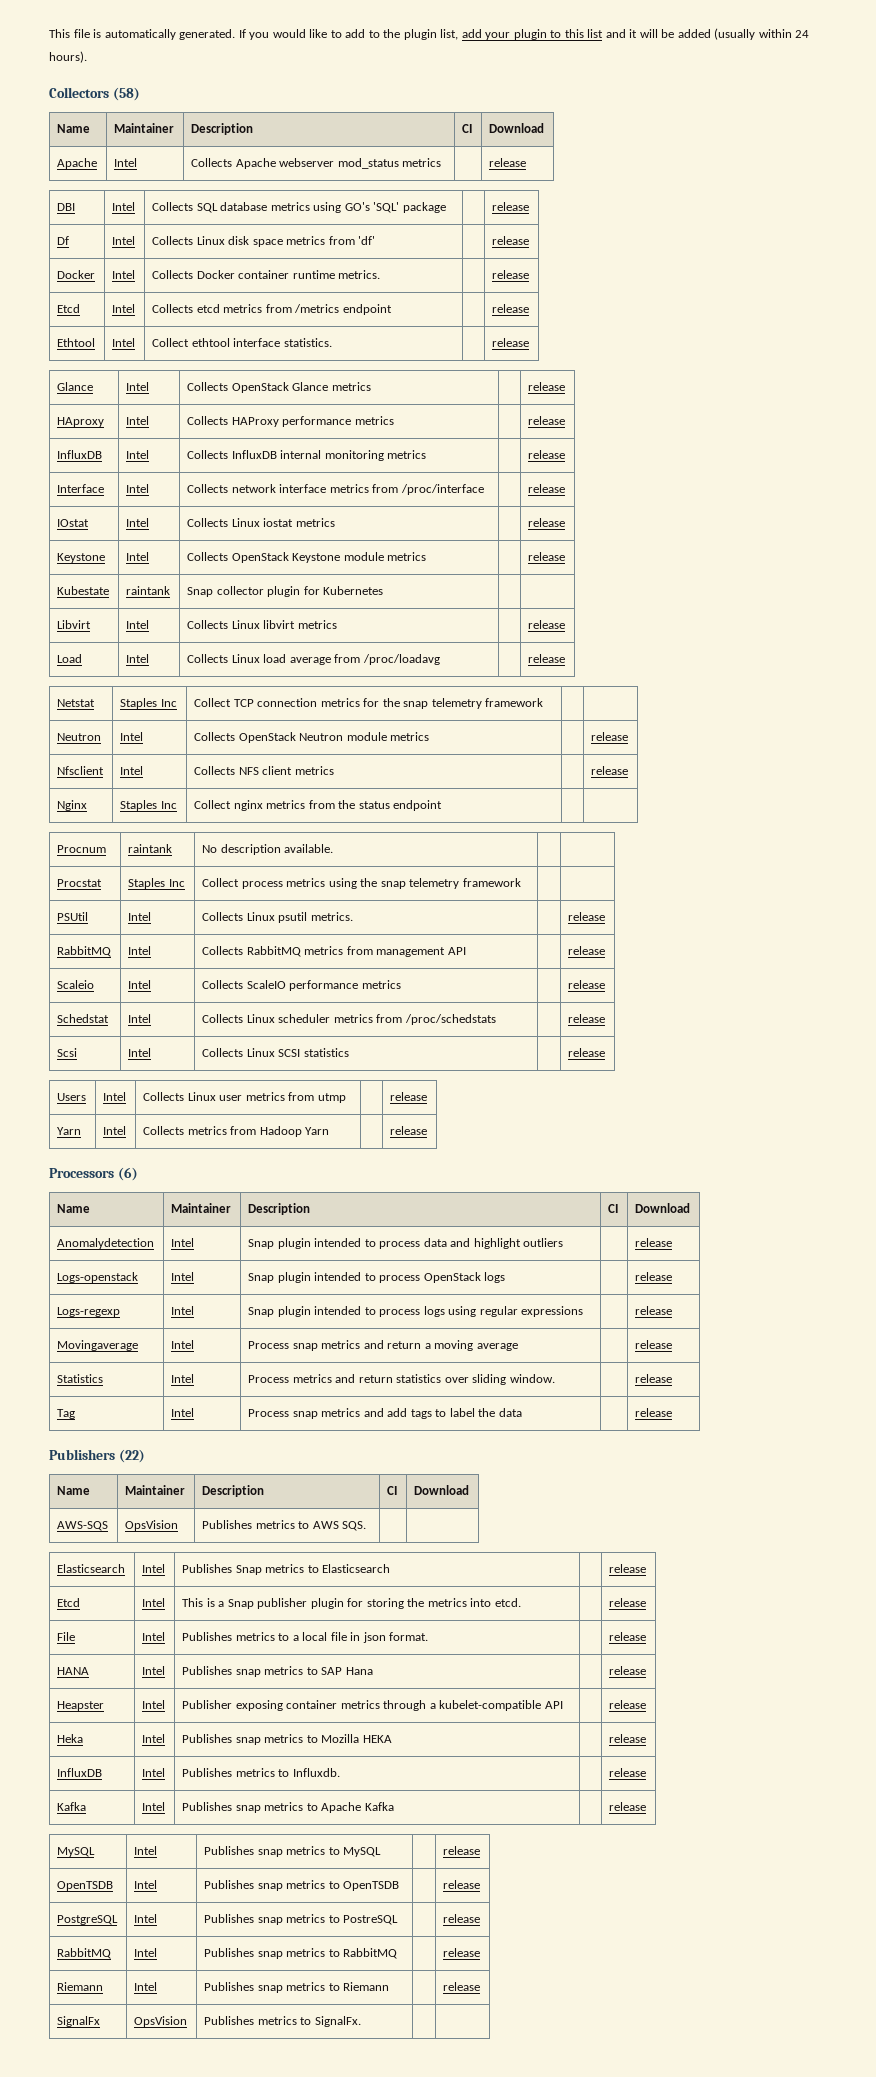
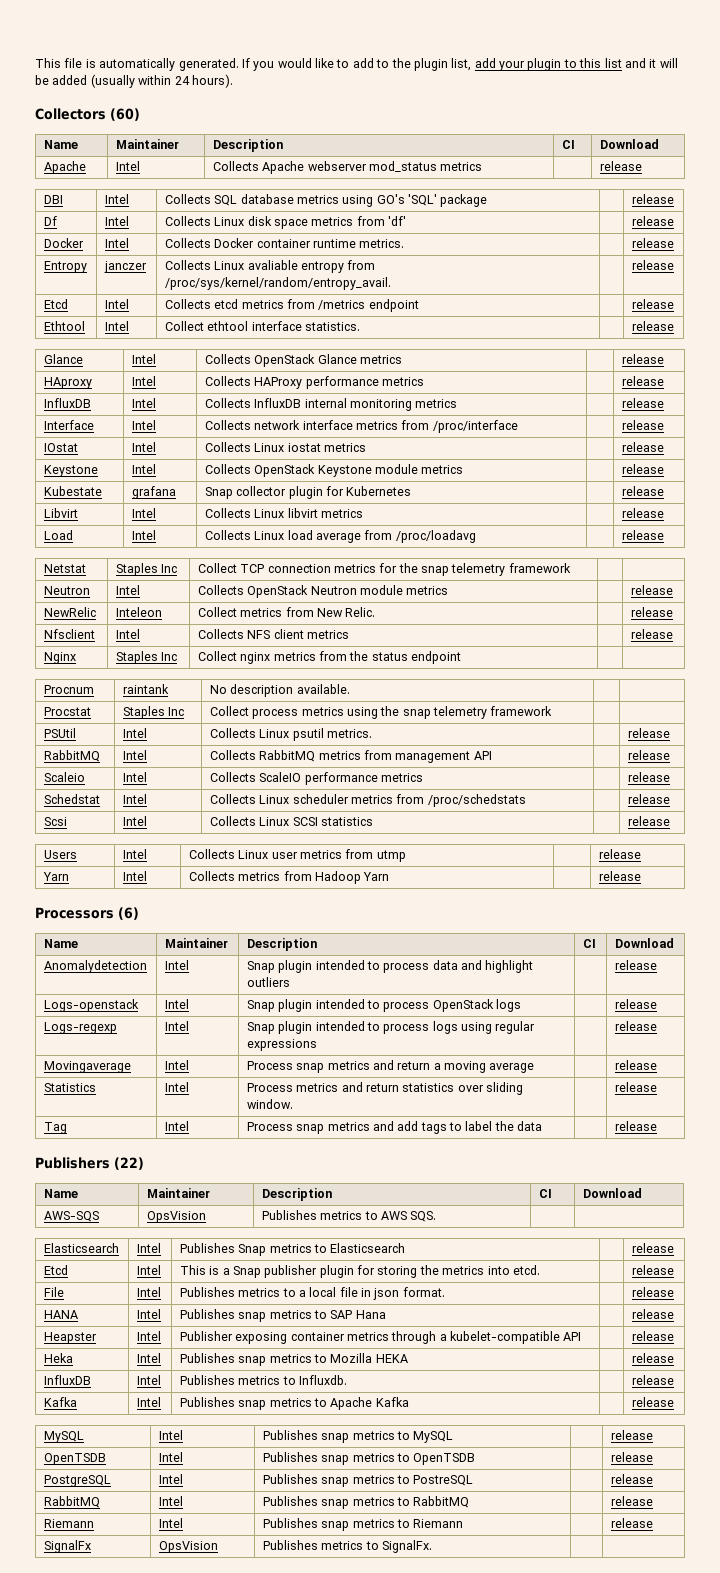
[112,87,140,101] (58) -> [110,108,140,121] (60)
(530, 274) none -> [43,261,87,273] [103,261,147,273] [164,260,376,273] [164,277,391,290] [631,260,674,270] // Entropy | janczer | Collects Linux avaliable entropy from /proc/sys/kernel/random/entropy_avail. | | release
[126,586,171,595] raintank -> [131,486,176,499] grafana
(384, 590) none -> [621,486,664,496] release
(629, 736) none -> [43,607,96,617] [115,607,162,617] [197,607,376,617] [630,607,673,617] // NewRelic | Inteleon | Collect metrics from New Relic. | | release

